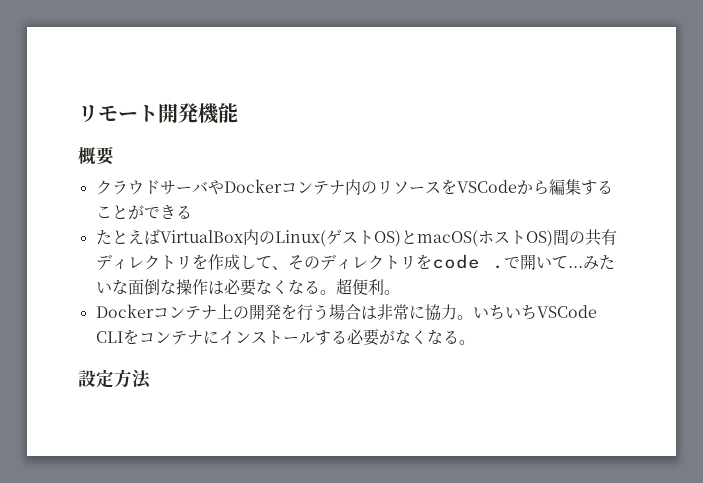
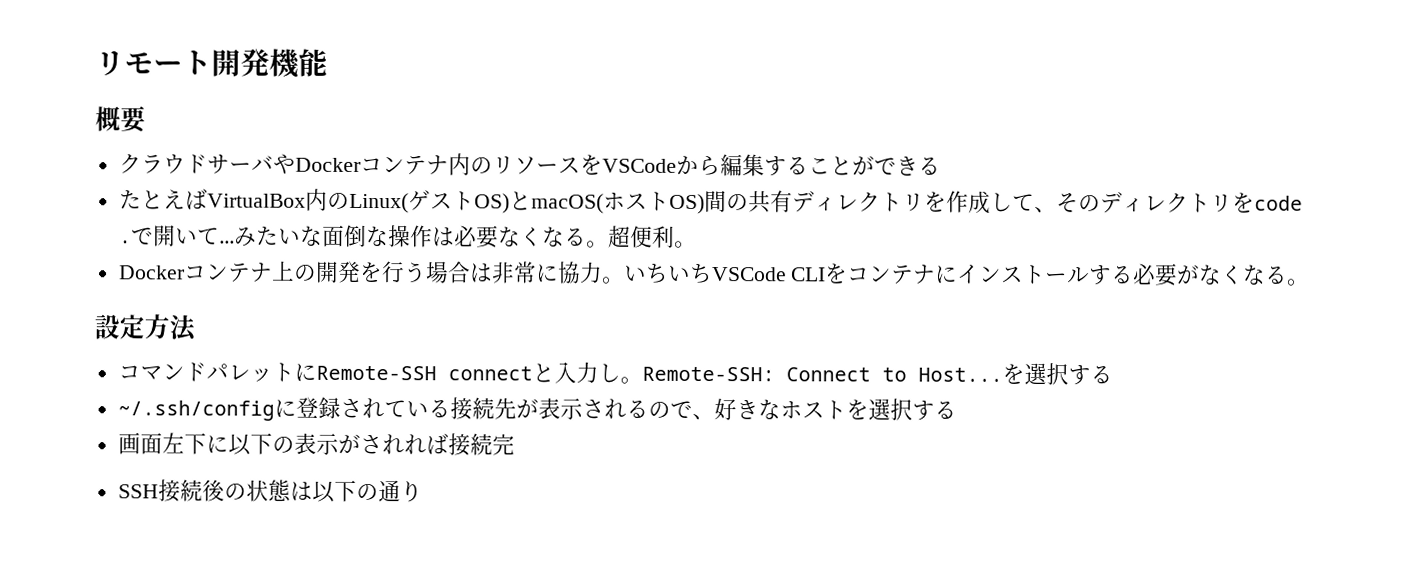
(151, 379) none -> [117,361,1113,386] [117,396,957,421] [117,432,515,456] [117,479,423,503] // コマンドパレットにRemote-SSH connectと入力し。Remote-SSH: Connect to Host...を選択する // ~/.ssh/configに登録されている接続先が表示されるので、好きなホストを選択する // 画面左下に以下の表示がされれば接続完 // SSH接続後の状態は以下の通り

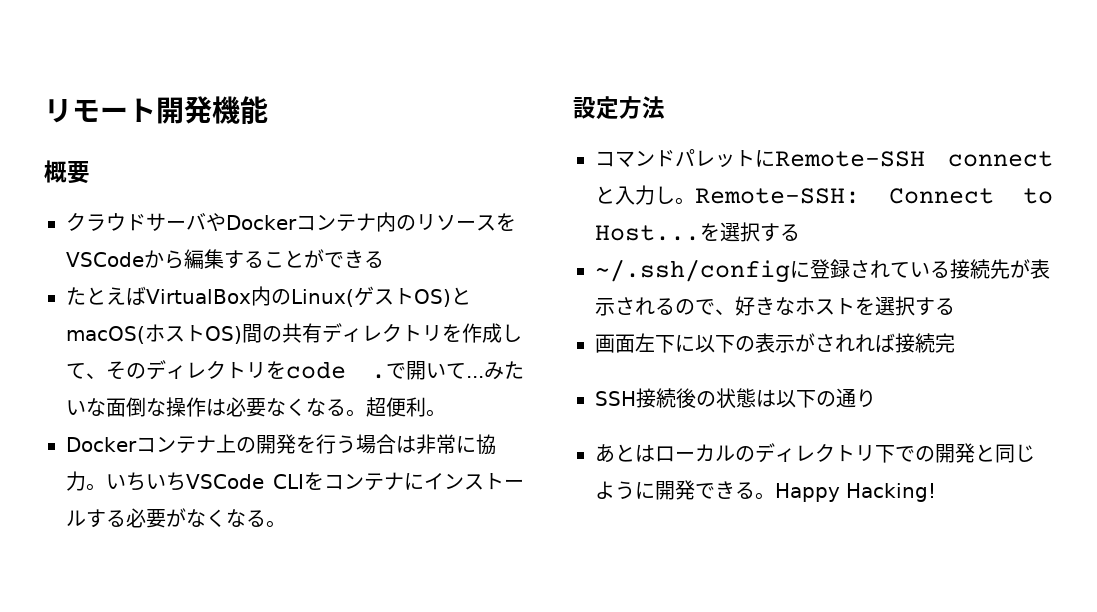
(423, 492) none -> [595,443,1035,463] [595,480,936,502] // あとはローカルのディレクトリ下での開発と同じように開発できる。Happy Hacking!

